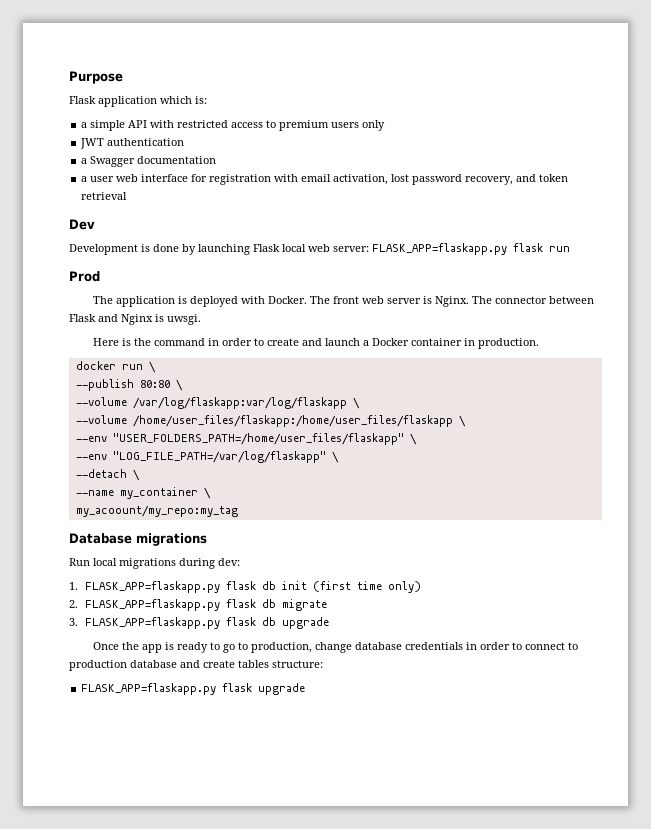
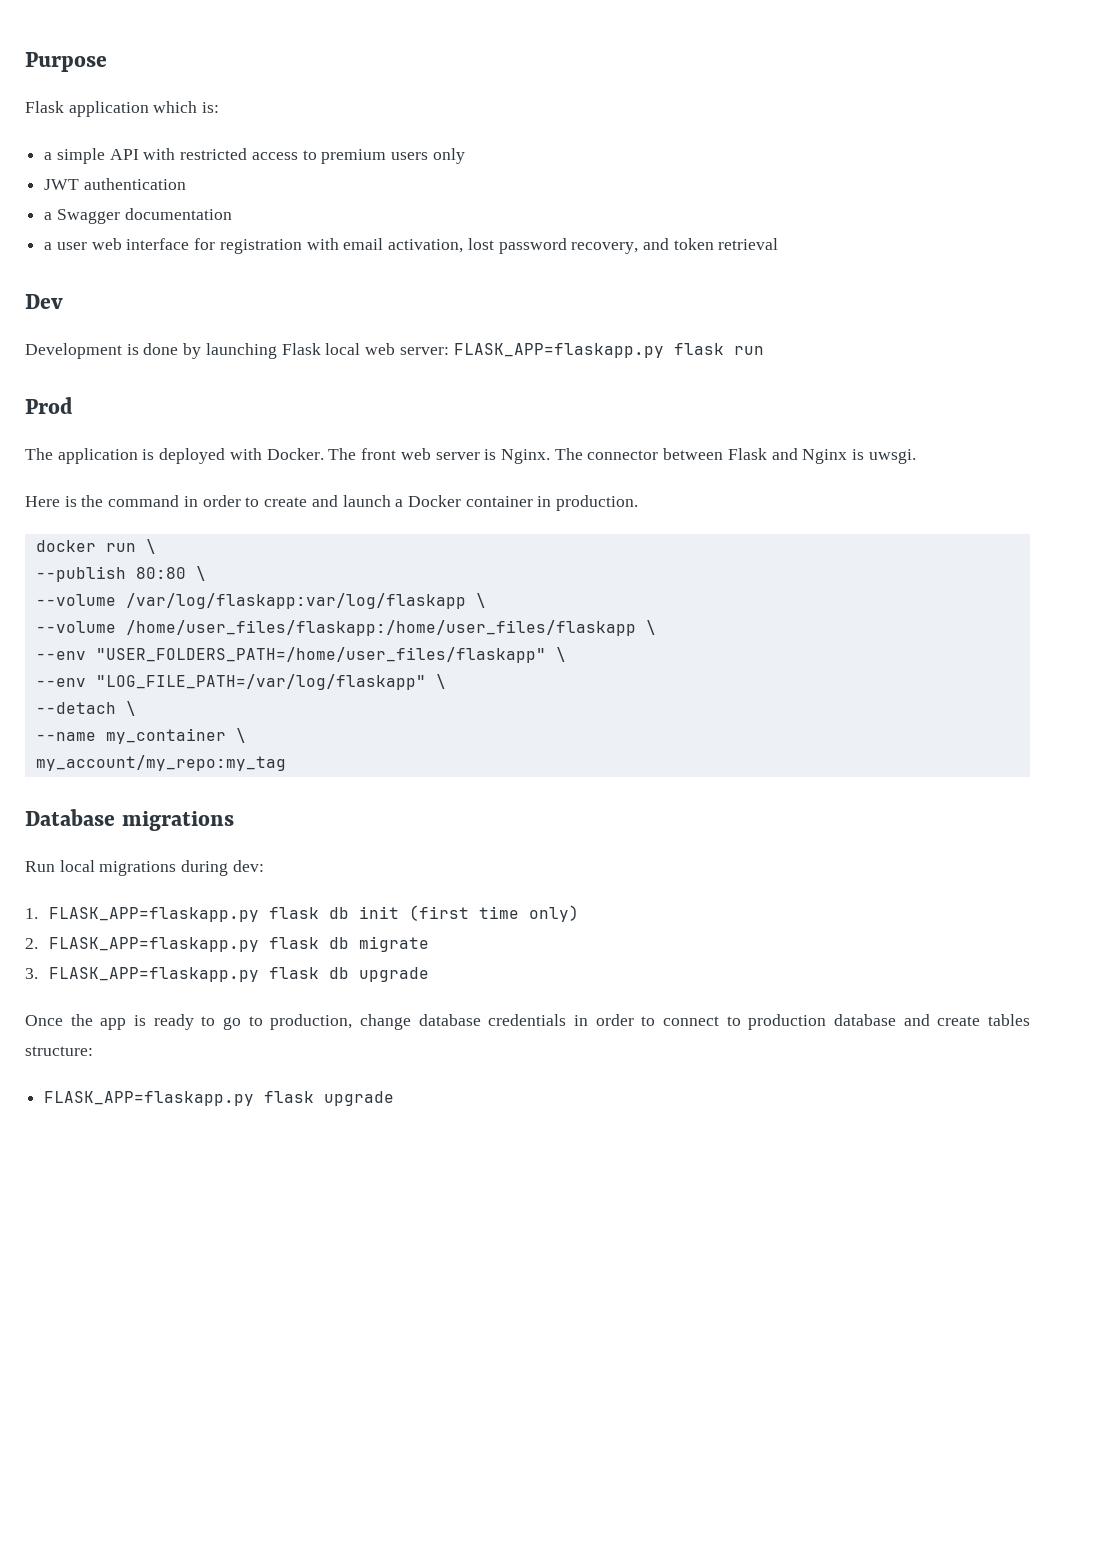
[75,505,238,517] my_acoount/my_repo:my_tag -> [35,755,286,771] my_account/my_repo:my_tag

